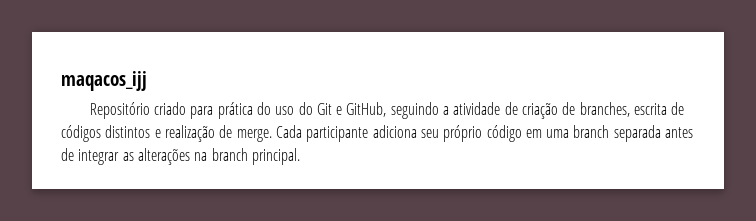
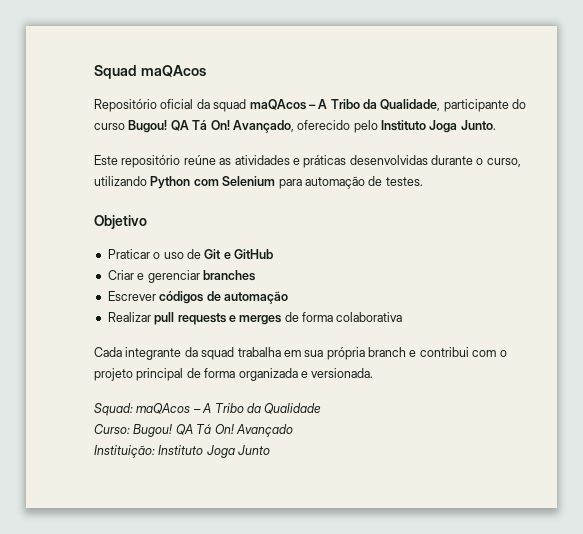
[61,71,147,91] maqacos_ijj -> [94,65,206,79] Squad maQAcos
[153,102,685,119] [61,125,694,142] [61,148,300,165] criado para prática do uso do Git e GitHub, seguindo a atividade de criação de branches, escrita de códigos distintos e realização de merge. Cada participante adiciona seu próprio código em uma branch separada antes de integrar as alterações na branch principal. -> [160,99,527,112] [94,120,496,133] [94,155,521,168] [94,176,423,189] [94,215,147,229] [107,249,273,259] [107,270,255,283] [107,291,288,304] [107,312,403,325] [94,347,507,360] [94,368,374,381] [94,403,322,416] [94,424,293,437] [94,445,271,458] oficial da squad maQAcos – A Tribo da Qualidade, participante do curso Bugou! QA Tá On! Avançado, oferecido pelo Instituto Joga Junto. // Este repositório reúne as atividades e práticas desenvolvidas durante o curso, utilizando Python com Selenium para automação de testes. // Objetivo // Praticar o uso de Git e GitHub // Criar e gerenciar branches // Escrever códigos de automação // Realizar pull requests e merges de forma colaborativa // Cada integrante da squad trabalha em sua própria branch e contribui com o projeto principal de forma organizada e versionada. // Squad: maQAcos – A Tribo da Qualidade // Curso: Bugou! QA Tá On! Avançado // Instituição: Instituto Joga Junto

